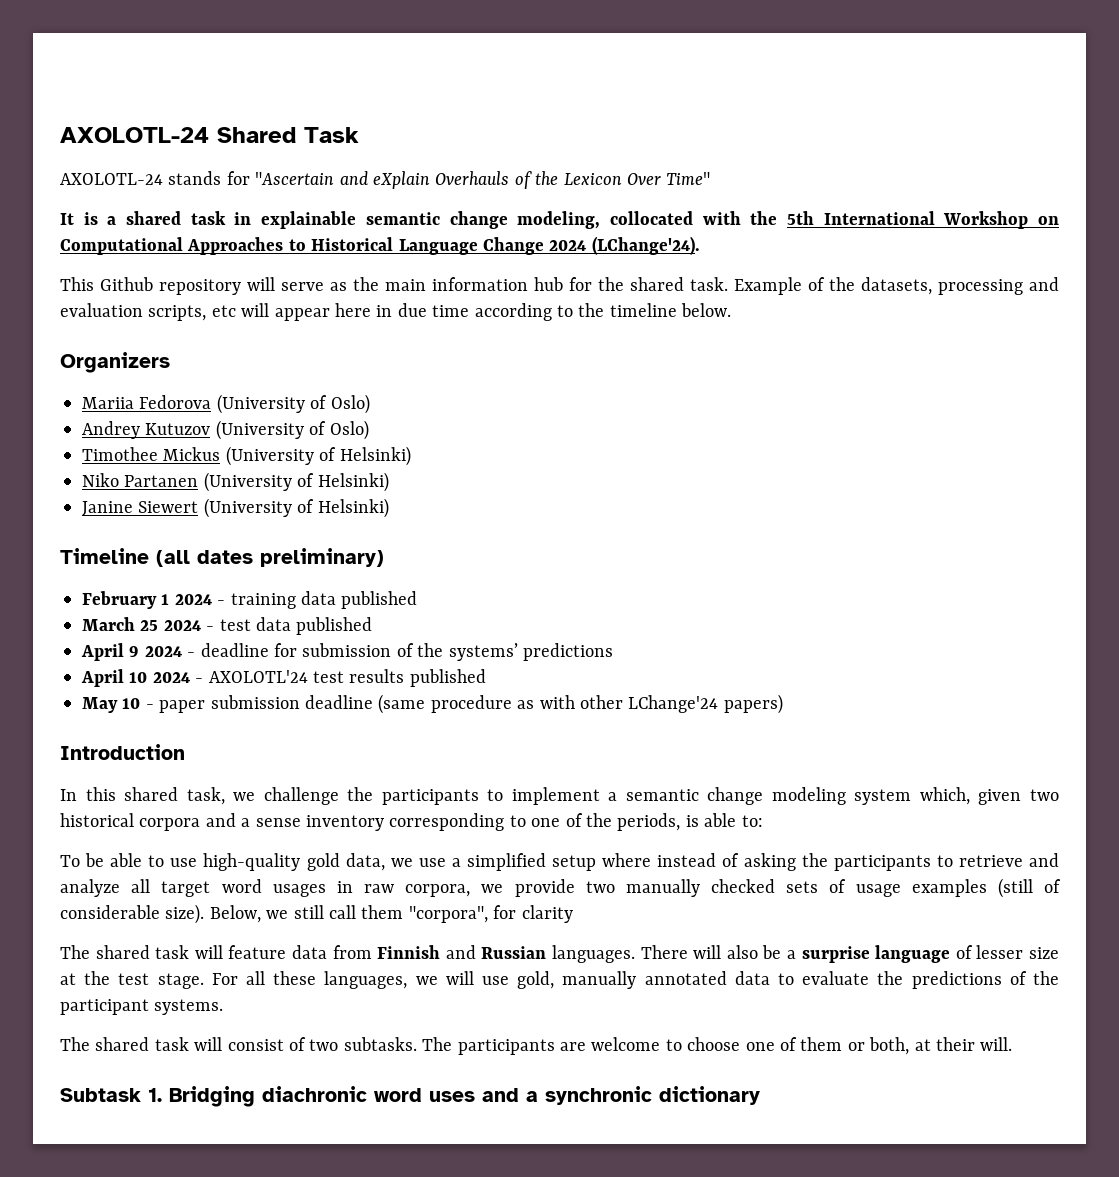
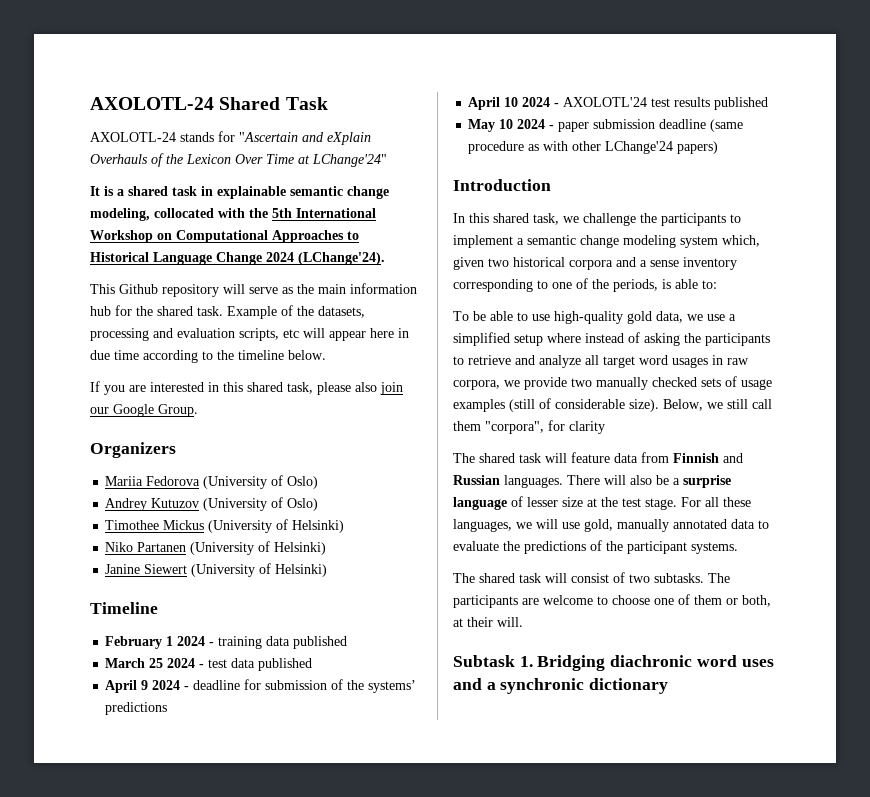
[666,172,711,185] Time" -> [266,154,387,167] Time at LChange'24"
(732, 310) none -> [90,381,403,395] [90,404,198,417] // If you are interested in this shared task, please also join our Google Group.
[156,548,384,567] (all dates preliminary) -> (158, 608) none
(141, 703) none -> [517,119,546,129] 2024

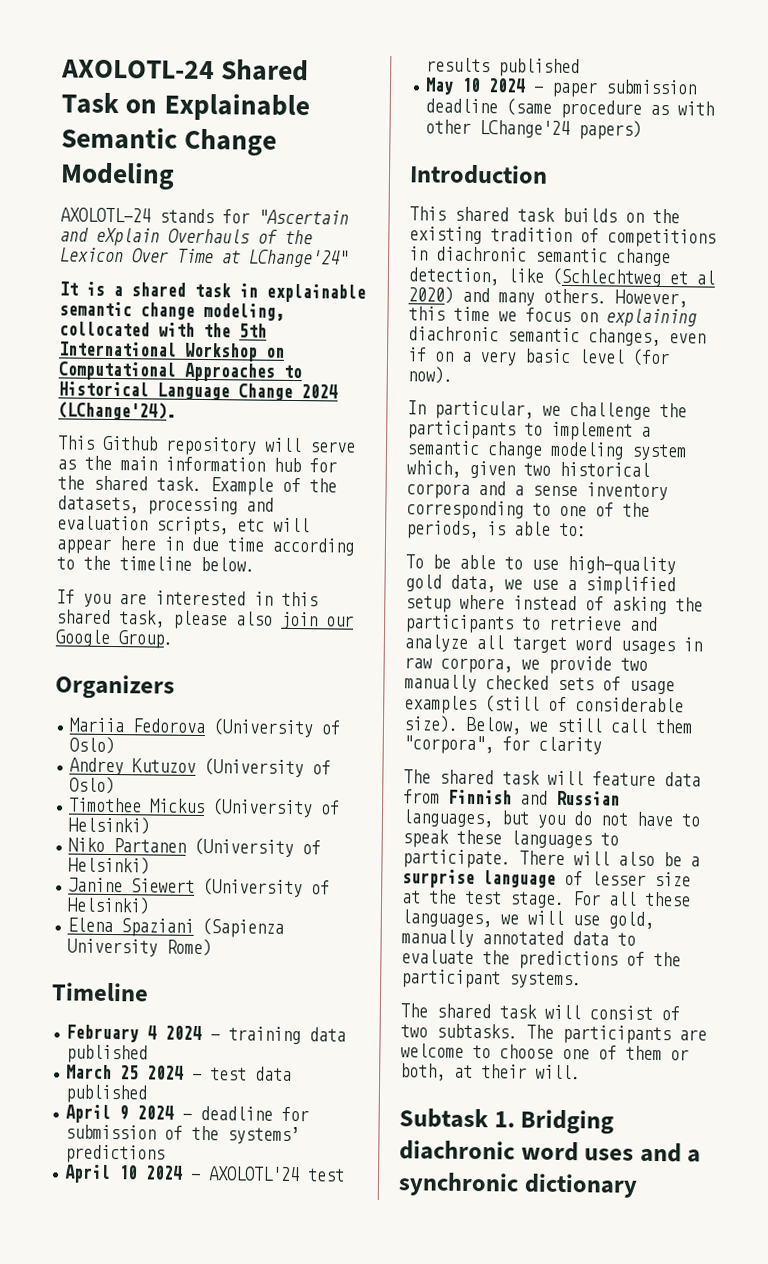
(328, 103) none -> [125,92,310,122] [61,126,278,156] [60,161,175,190] on Explainable Semantic Change Modeling
(328, 570) none -> [67,917,285,938] [67,938,213,957] // Elena Spaziani (Sapienza University Rome)
[166,636,174,646] 1 -> [147,1025,158,1040] 4
[453,213,559,225] In this shared task, -> [409,206,680,224] [409,226,716,248] [409,246,671,267] [408,267,715,288] [408,286,688,308] [408,306,697,328] [408,326,706,347] [407,347,670,367] [407,366,453,384] [407,400,534,420] This shared task builds on the existing tradition of competitions in diachronic semantic change detection, like (Schlechtweg et al 2020) and many others. However, this time we focus on explaining diachronic semantic changes, even if on a very basic level (for now). // In particular,
[504,475,563,488] languages. -> [402,809,701,829] [402,829,619,849] [402,849,511,869] languages, but you do not have to speak these languages to participate.

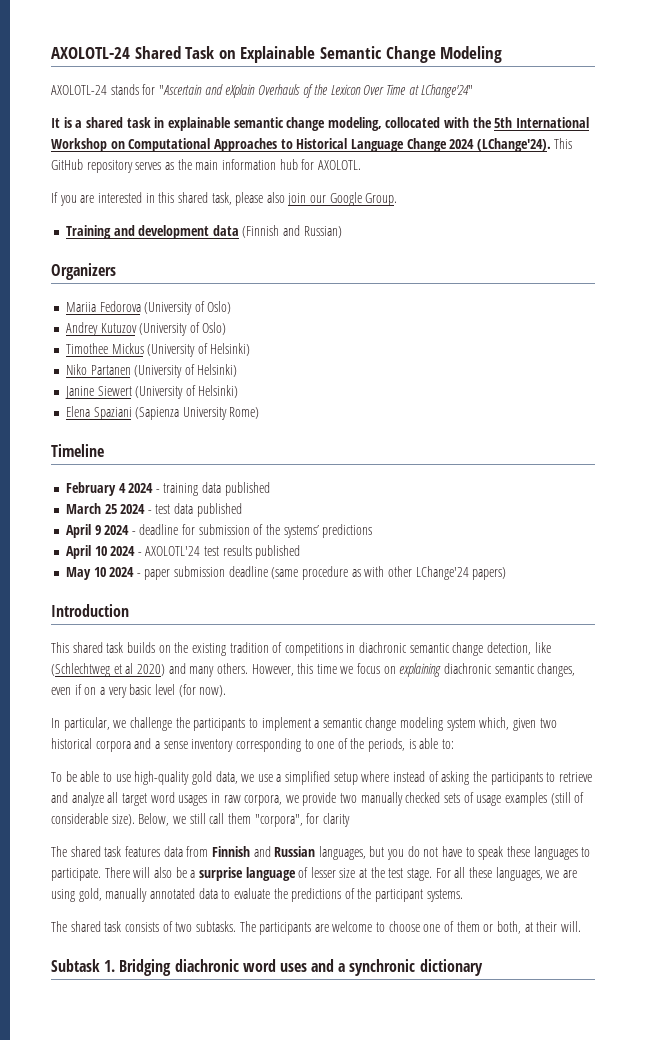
[57,435,356,456] // This Github repository will serve -> [554,138,573,149] [51,159,162,173] This GitHub repository serves
[57,475,337,496] [57,495,274,516] [57,515,310,536] [56,536,355,556] [56,555,255,572] the shared task. Example of the datasets, processing and evaluation scripts, etc will appear here in due time according to the timeline below. -> [317,160,361,170] AXOLOTL.
(174, 639) none -> [65,225,342,239] // Training and development data (Finnish and Russian)
[547,770,656,786] will feature -> [124,846,160,857] features
[527,910,600,926] will use -> [562,870,577,878] [51,889,75,902] are using
[544,1004,653,1020] will consist -> [124,922,159,932] consists

